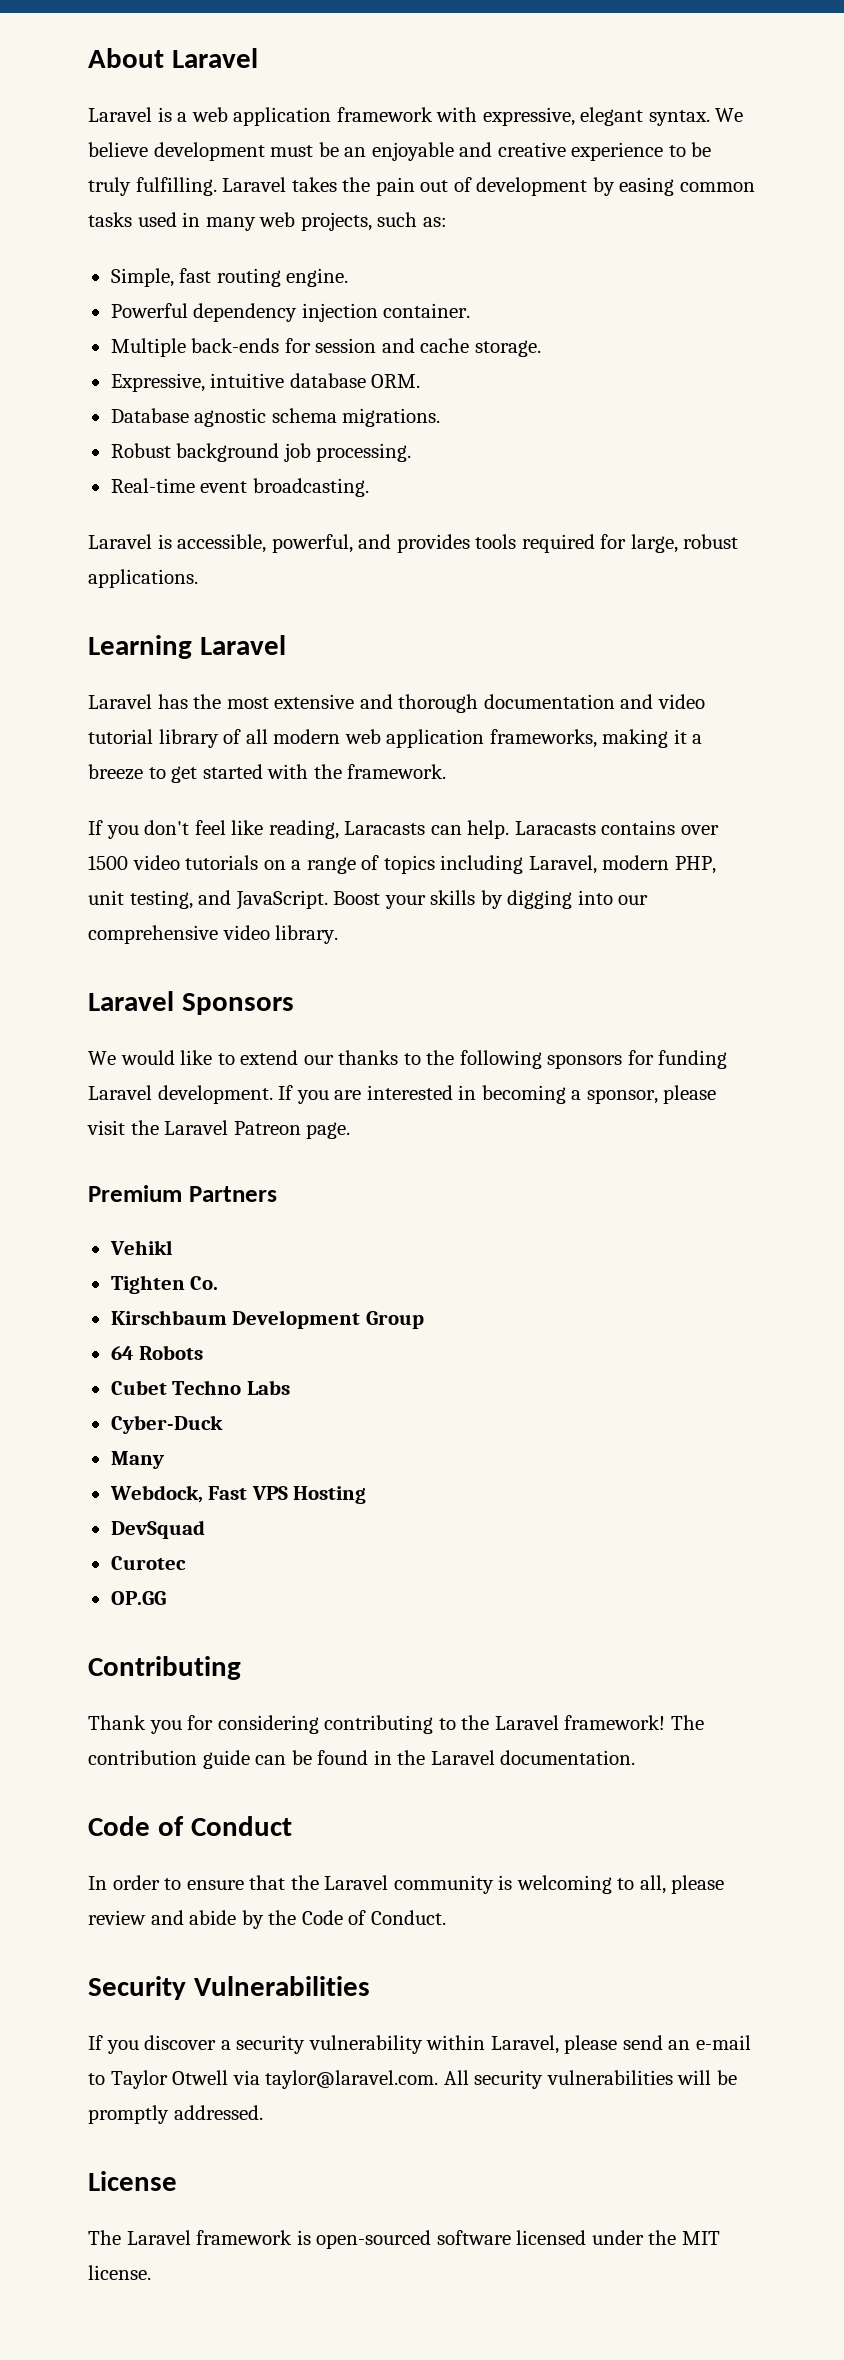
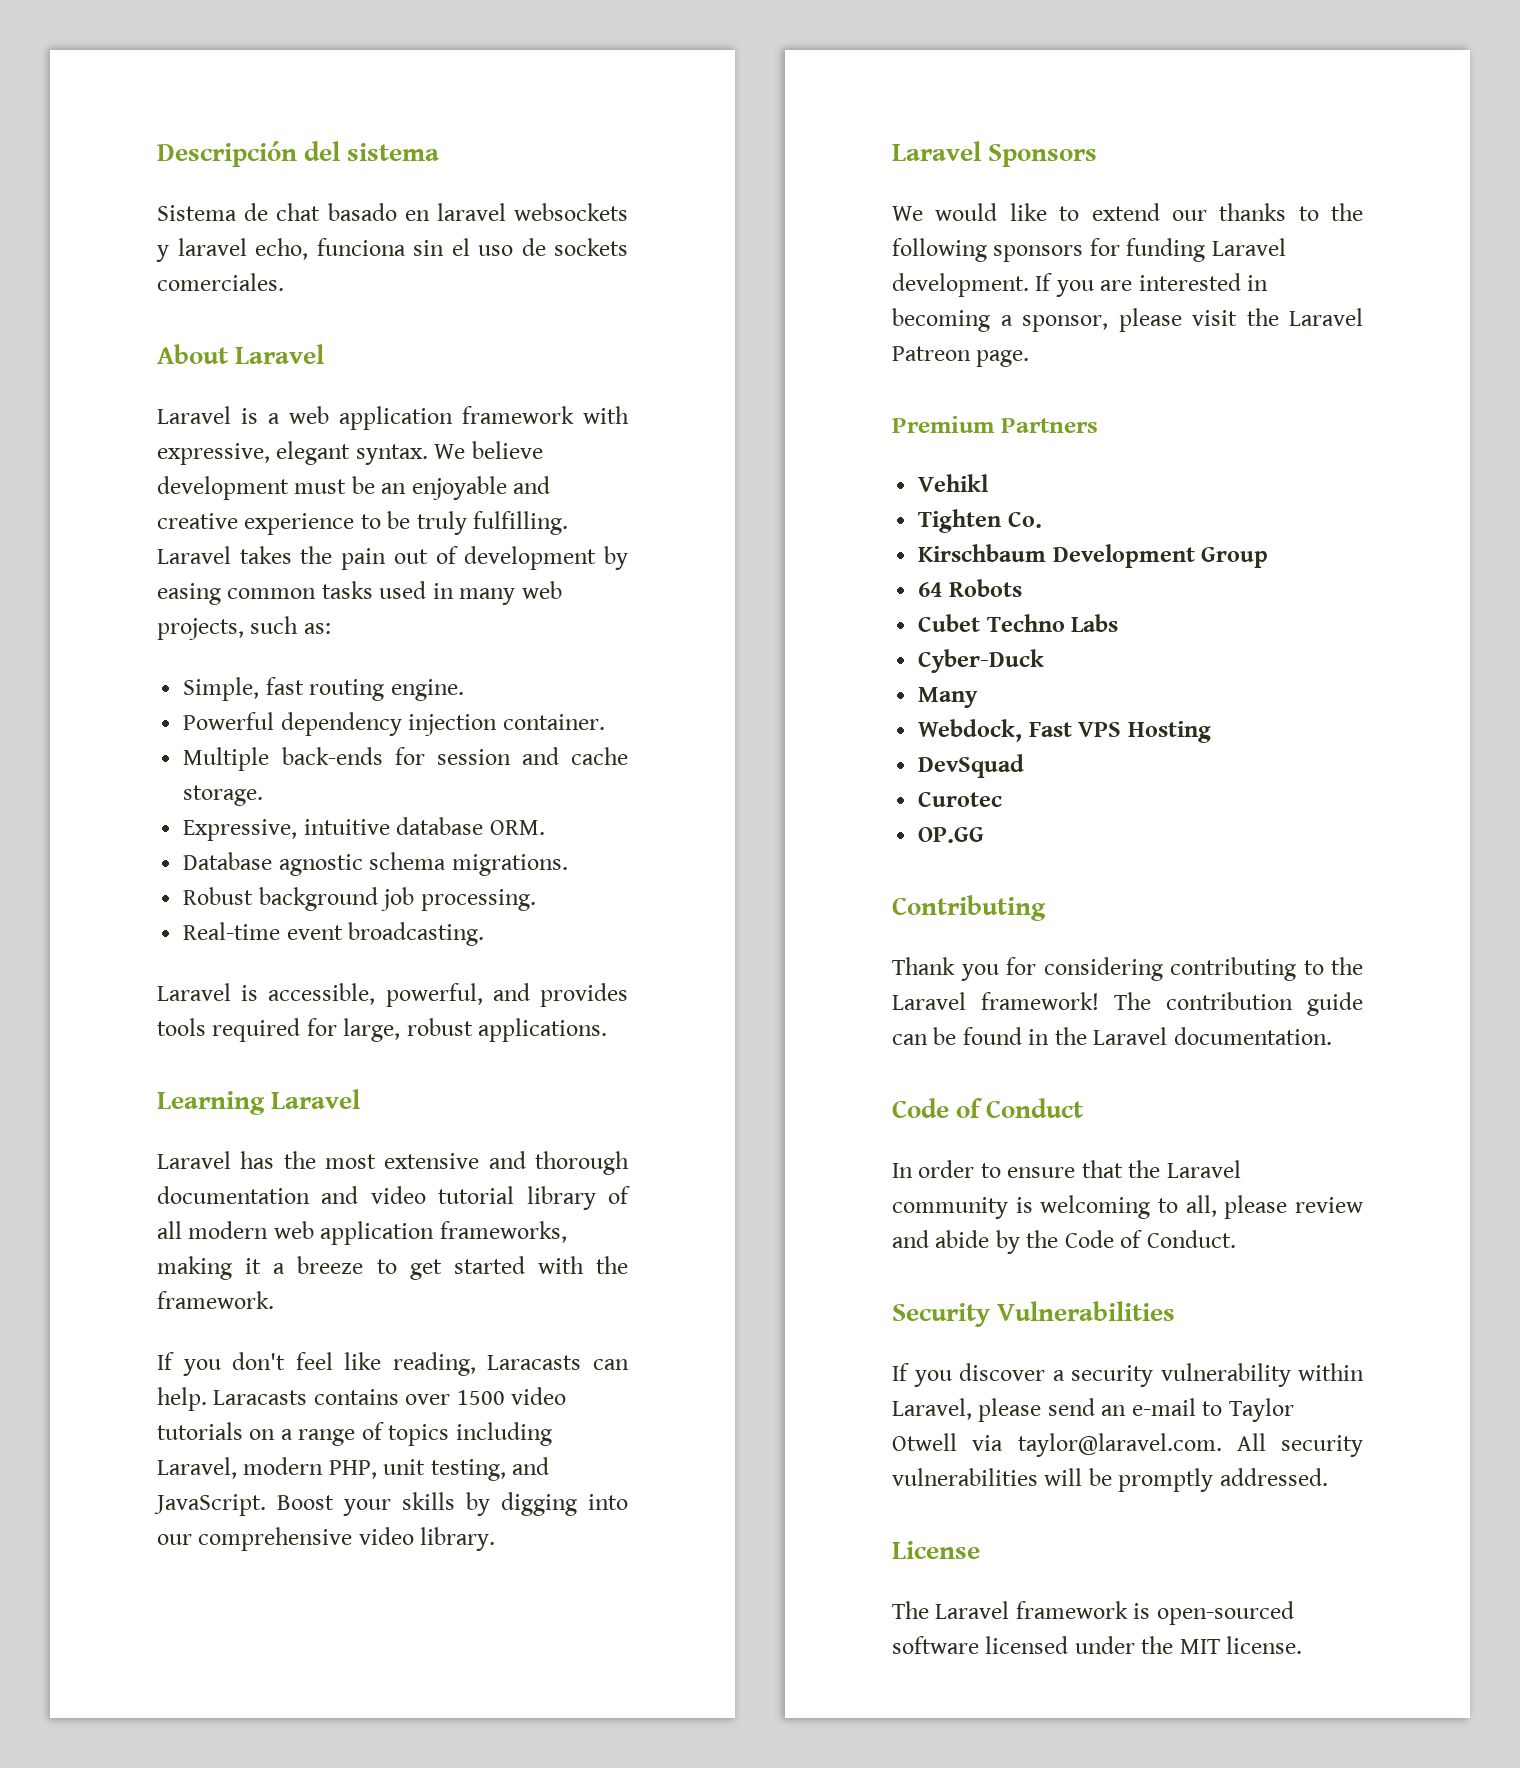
(88, 58) none -> [157,141,440,167] [157,203,628,221] [156,238,628,262] [157,273,284,291] Descripción del sistema // Sistema de chat basado en laravel websockets y laravel echo, funciona sin el uso de sockets comerciales. //

